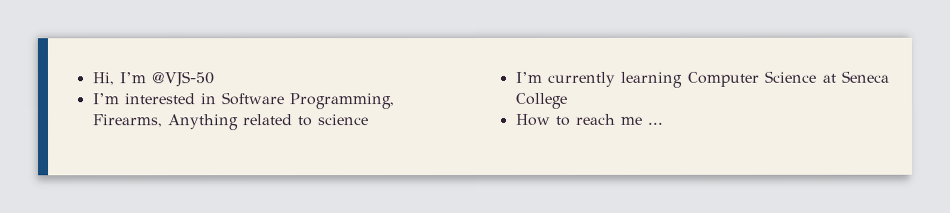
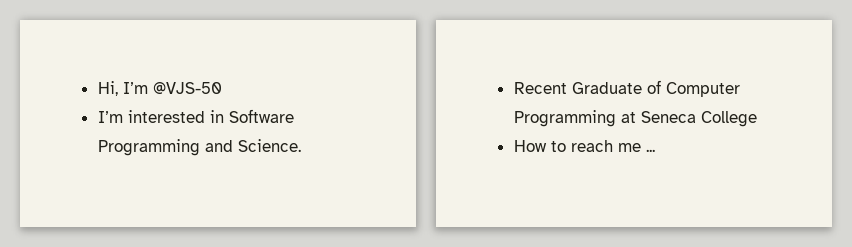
[288,93,395,110] [92,114,369,131] [514,70,817,88] Programming, Firearms, Anything related to science // I’m currently learning Computer Science -> [97,139,301,156] [513,80,740,97] [513,110,616,127] Programming and Science. // Recent Graduate of Computer Programming

